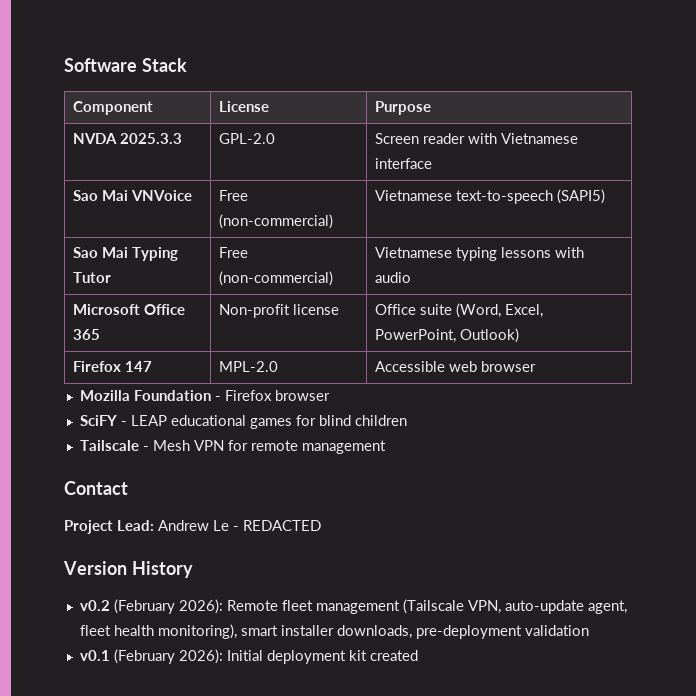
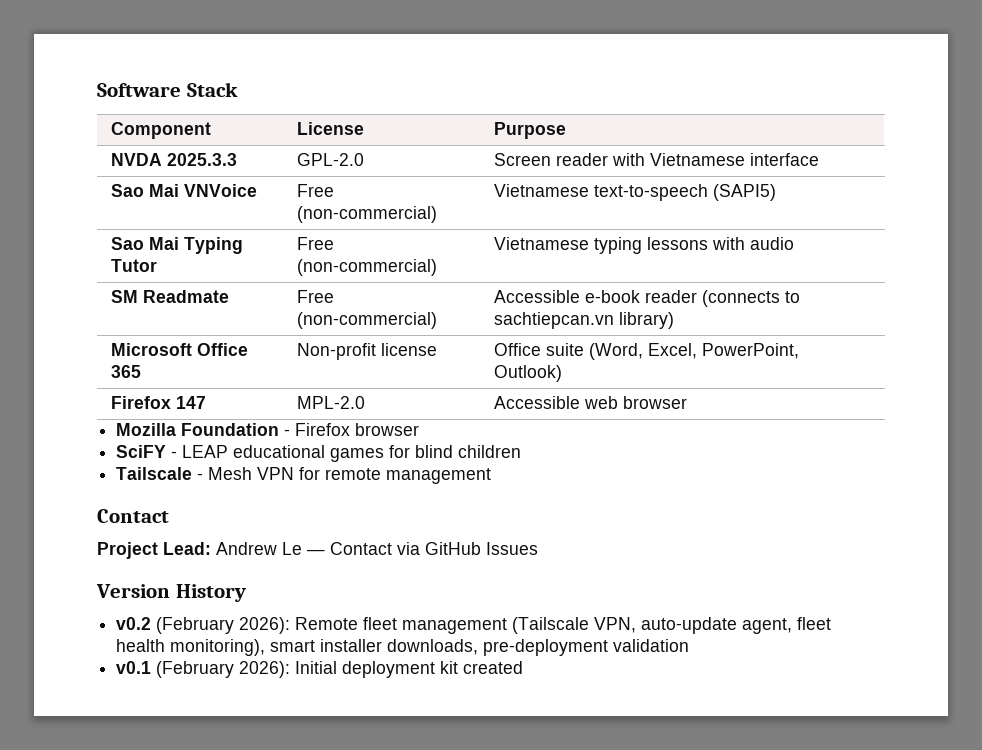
(412, 277) none -> [110,290,229,303] [296,290,334,303] [296,312,437,329] [493,290,800,307] [493,312,674,329] // SM Readmate | Free (non-commercial) | Accessible e-book reader (connects to sachtiepcan.vn library)
[233,520,321,531] - REDACTED -> [307,542,538,555] — Contact via GitHub Issues

